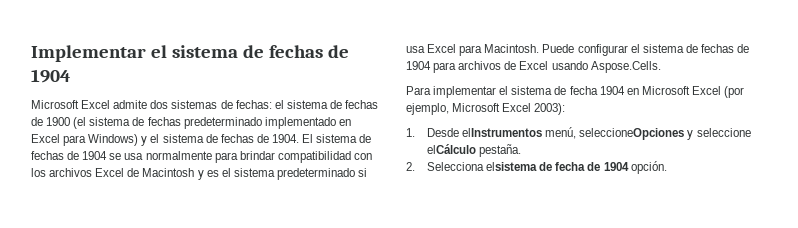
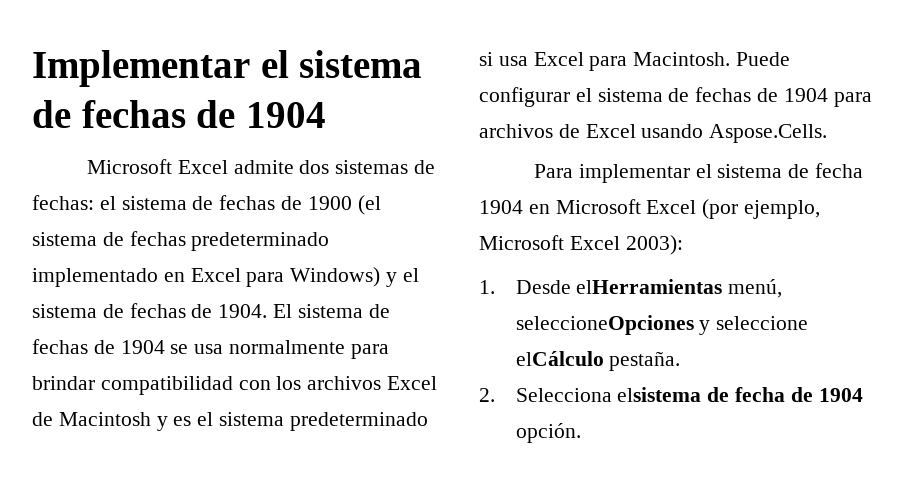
[462,128,543,137] elInstrumentos -> [576,279,723,294] elHerramientas

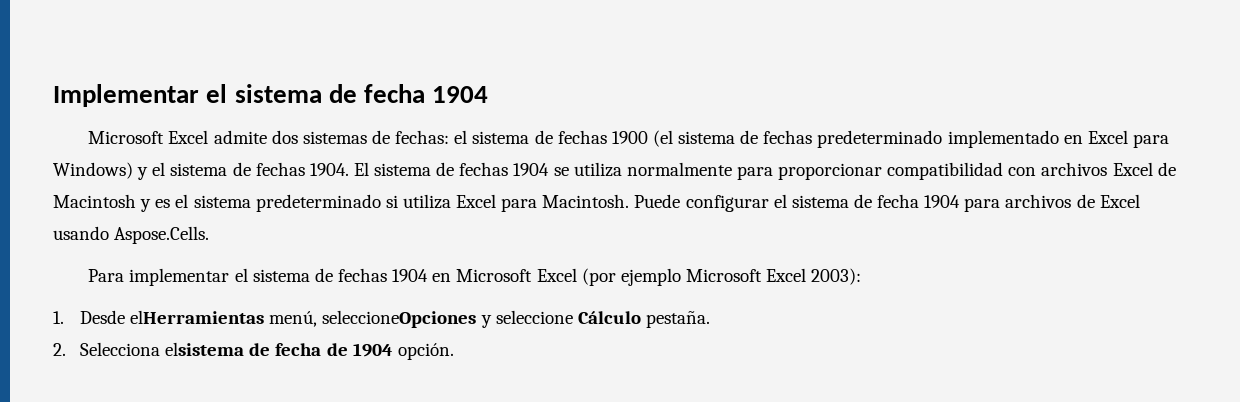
[81,100,236,128] fechas de -> [364,84,426,103] fecha
[281,196,303,210] de -> (607, 137) none
[191,304,213,318] de -> (305, 169) none
[93,340,115,354] de -> (509, 169) none
[194,344,224,354] usa -> [573,162,622,177] utiliza
[32,376,95,390] brindar -> [778,163,883,180] proporcionar
[276,376,302,390] los -> (1037, 171) none
[498,56,528,66] usa -> [402,194,451,209] utiliza
[695,87,779,102] fechas de -> [877,194,920,208] fecha
[814,163,863,178] fecha -> [338,268,388,282] fechas
[744,200,821,219] ejemplo, -> [620,268,681,286] ejemplo
[515,351,604,366] elCálculo -> [577,311,641,324] Cálculo

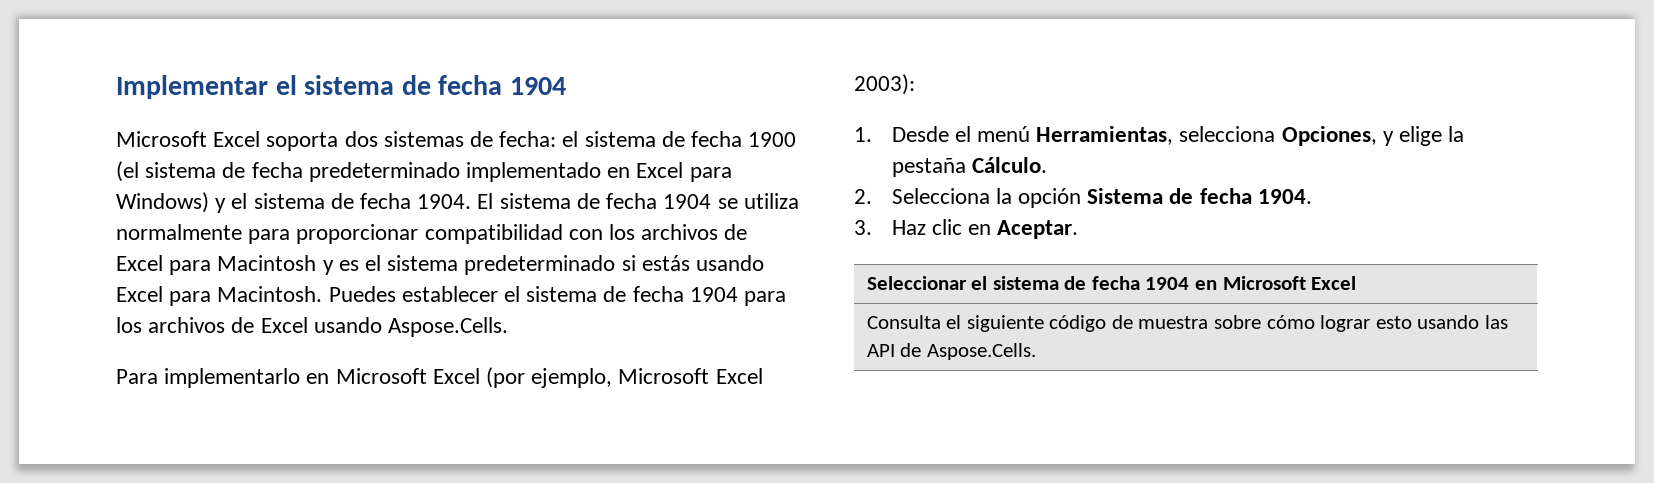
[213,130,267,144] admite -> [266,132,339,151] soporta
[395,130,607,144] fechas: el sistema de fechas -> [499,131,743,147] fecha: el sistema de fecha
[763,130,813,144] fechas -> [251,162,303,178] fecha
[255,162,305,176] fechas -> [360,193,412,209] fecha
[459,162,509,176] fechas -> [606,193,658,209] fecha
[1041,162,1176,176] archivos Excel de -> [609,224,748,240] [116,255,212,275] los archivos de Excel para
[402,194,451,209] utiliza -> [641,255,765,271] estás usando
[634,194,769,212] Puede configurar -> [328,286,498,302] Puedes establecer
(1001, 205) none -> [116,317,142,333] los
[129,268,429,286] implementar el sistema de fechas 1904 -> [164,368,301,388] implementarlo
[620,268,681,286] ejemplo -> [531,368,613,388] ejemplo,
[130,310,711,328] [53,342,454,360] elHerramientas menú, seleccioneOpciones y seleccione Cálculo pestaña. // 2. Selecciona elsistema de fecha de 1904 opción. -> [954,126,1465,146] [891,157,1047,177] [854,188,1312,208] [854,219,1079,239] [866,276,1357,290] [866,315,1508,332] [866,343,1036,360] el menú Herramientas, selecciona Opciones, y elige la pestaña Cálculo. // 2. Selecciona la opción Sistema de fecha 1904. // 3. Haz clic en Aceptar. // Seleccionar el sistema de fecha 1904 en Microsoft Excel // Consulta el siguiente código de muestra sobre cómo lograr esto usando las API de Aspose.Cells.

